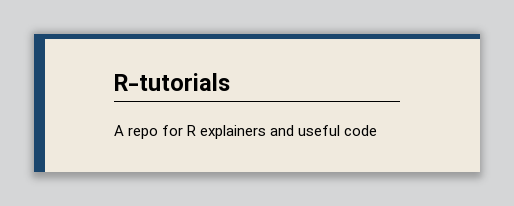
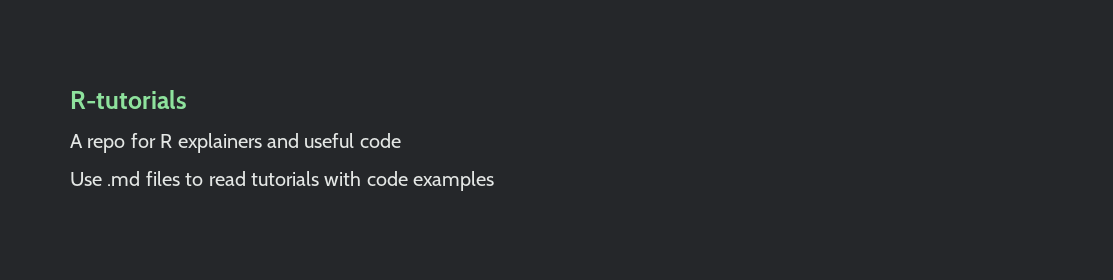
(378, 130) none -> [70,171,495,191] // Use .md files to read tutorials with code examples

